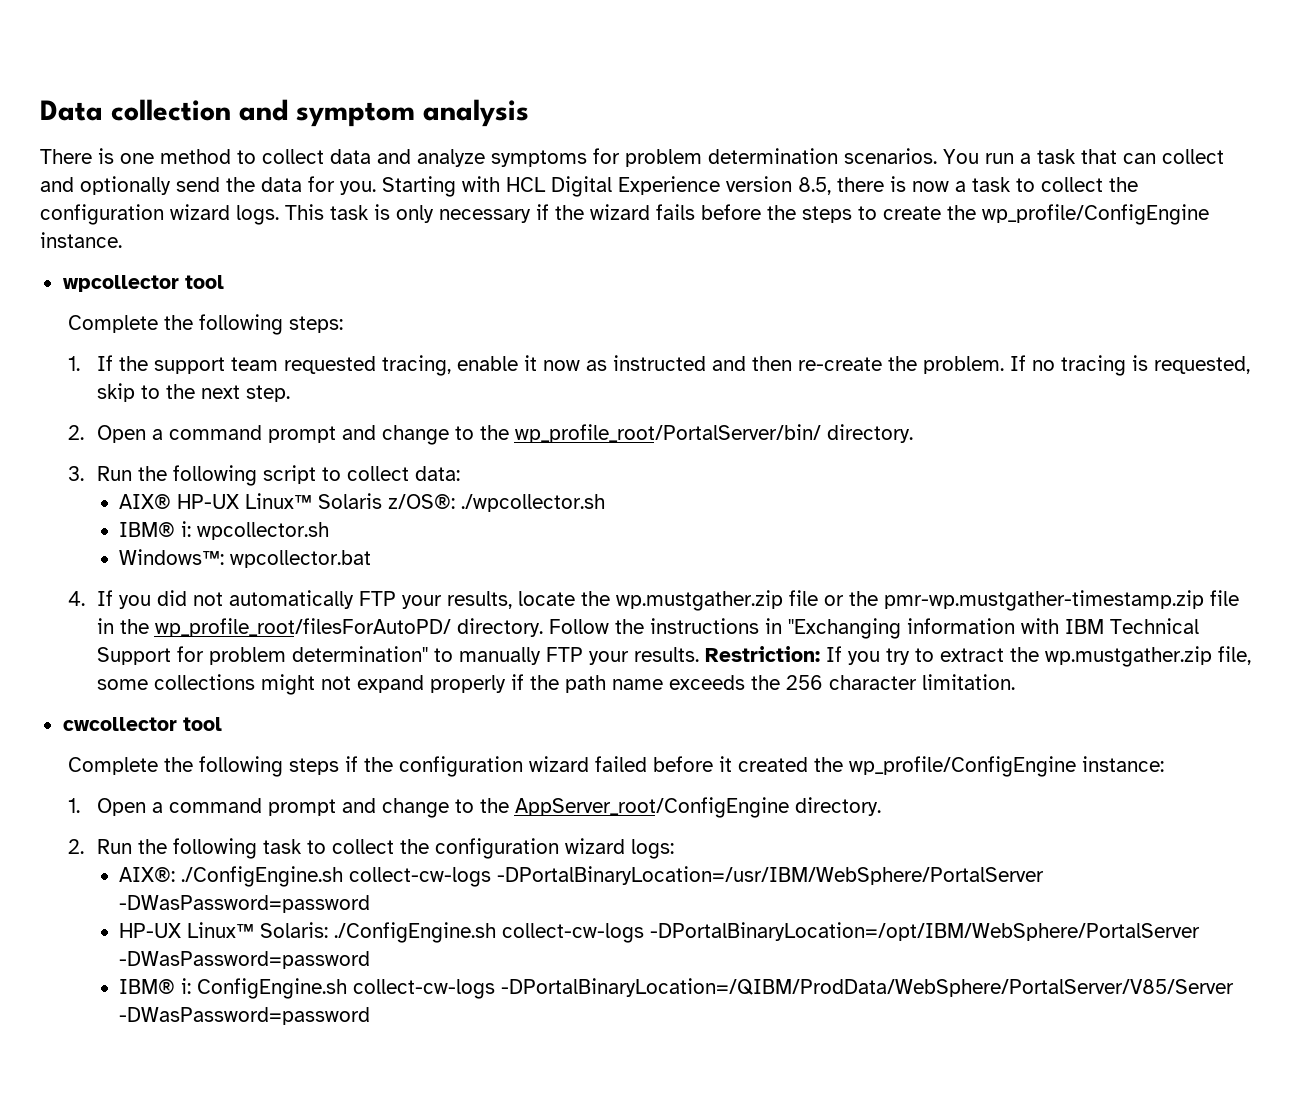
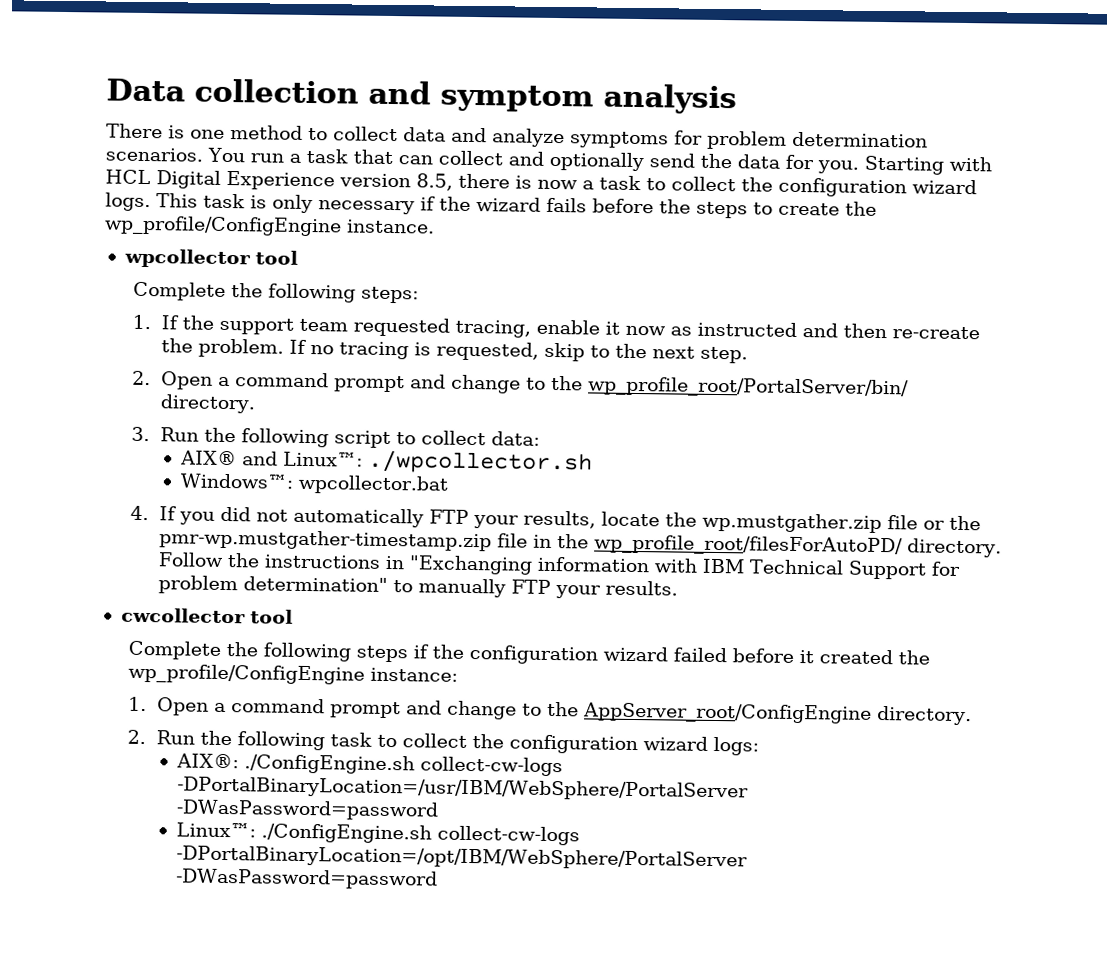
[177,493,606,512] [119,521,330,540] HP-UX Linux™ Solaris z/OS®: ./wpcollector.sh // IBM® i: wpcollector.sh -> [242,450,594,475] and Linux™: ./wpcollector.sh
[704,646,1251,667] [96,674,1015,695] Restriction: If you try to extract the wp.mustgather.zip file, some collections might not expand properly if the path name exceeds the 256 character limitation. -> (679, 588) none
[119,922,329,938] HP-UX Linux™ Solaris: -> [176,822,257,838] Linux™:
[119,978,1235,999] [119,1007,371,1025] // IBM® i: ConfigEngine.sh collect-cw-logs -DPortalBinaryLocation=/QIBM/ProdData/WebSphere/PortalServer/V85/Server -DWasPassword=password -> (439, 879) none

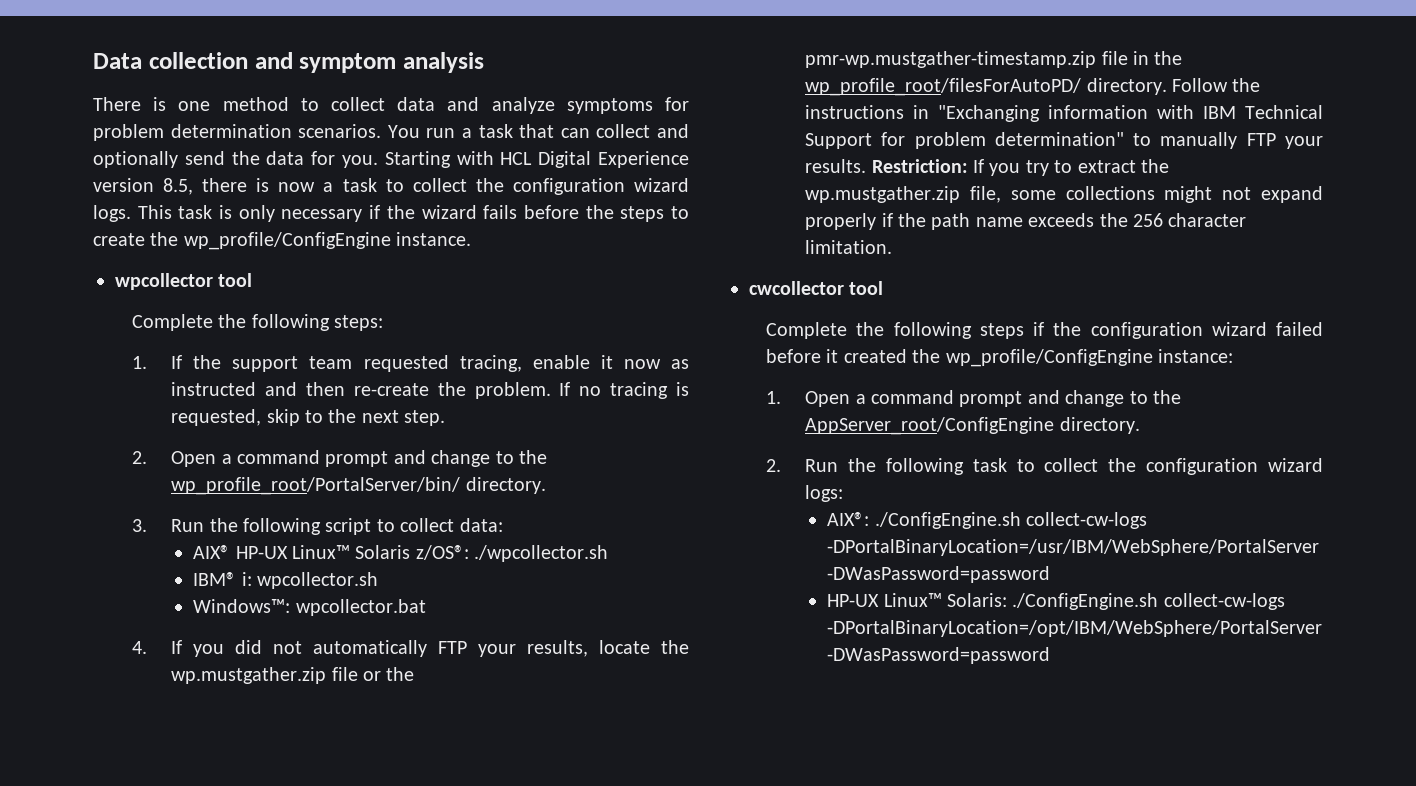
[242,450,594,475] and Linux™: ./wpcollector.sh -> [235,545,609,562] [193,572,378,589] HP-UX Linux™ Solaris z/OS®: ./wpcollector.sh // IBM® i: wpcollector.sh
(679, 588) none -> [871,159,1169,176] [805,186,1323,203] [805,213,1247,230] [805,240,893,254] Restriction: If you try to extract the wp.mustgather.zip file, some collections might not expand properly if the path name exceeds the 256 character limitation.
[176,822,257,838] Linux™: -> [827,593,1007,607] HP-UX Linux™ Solaris:

